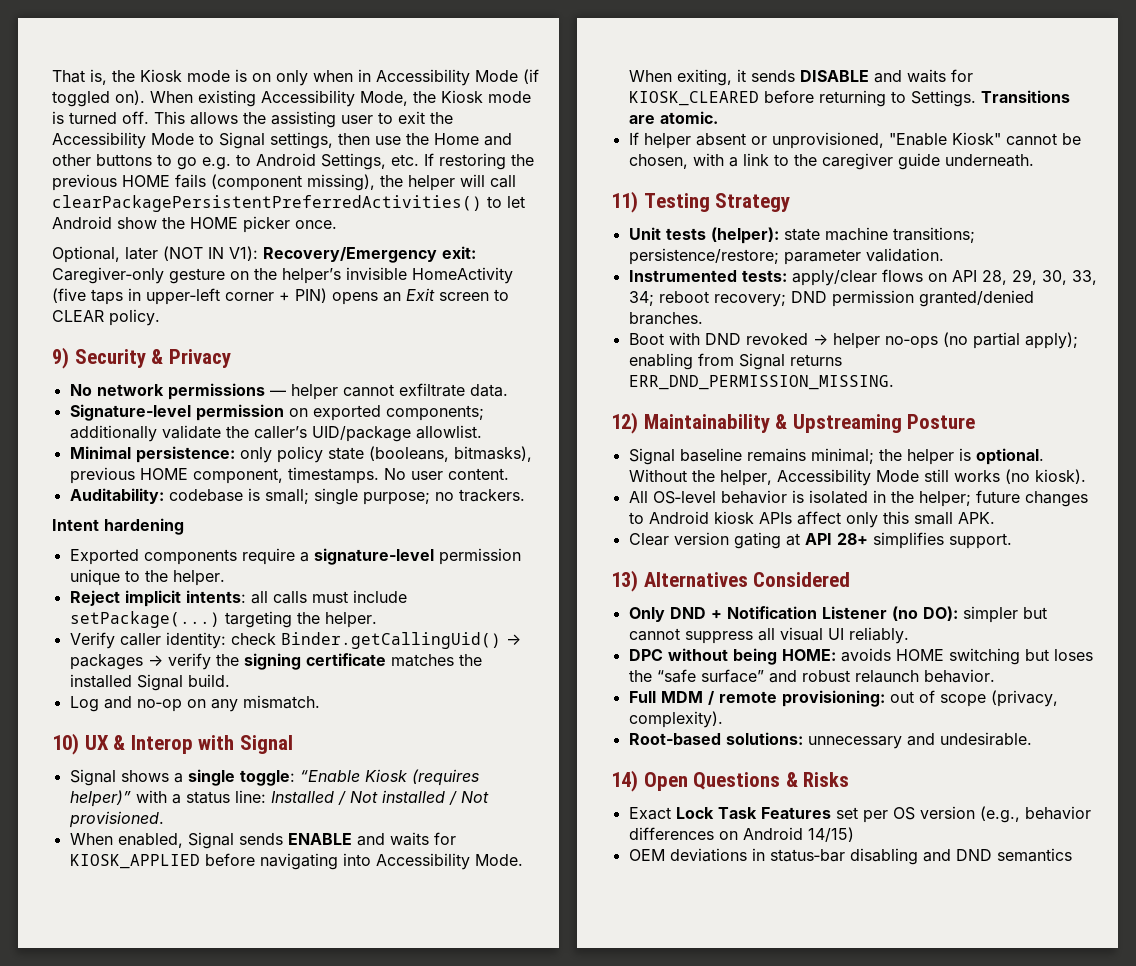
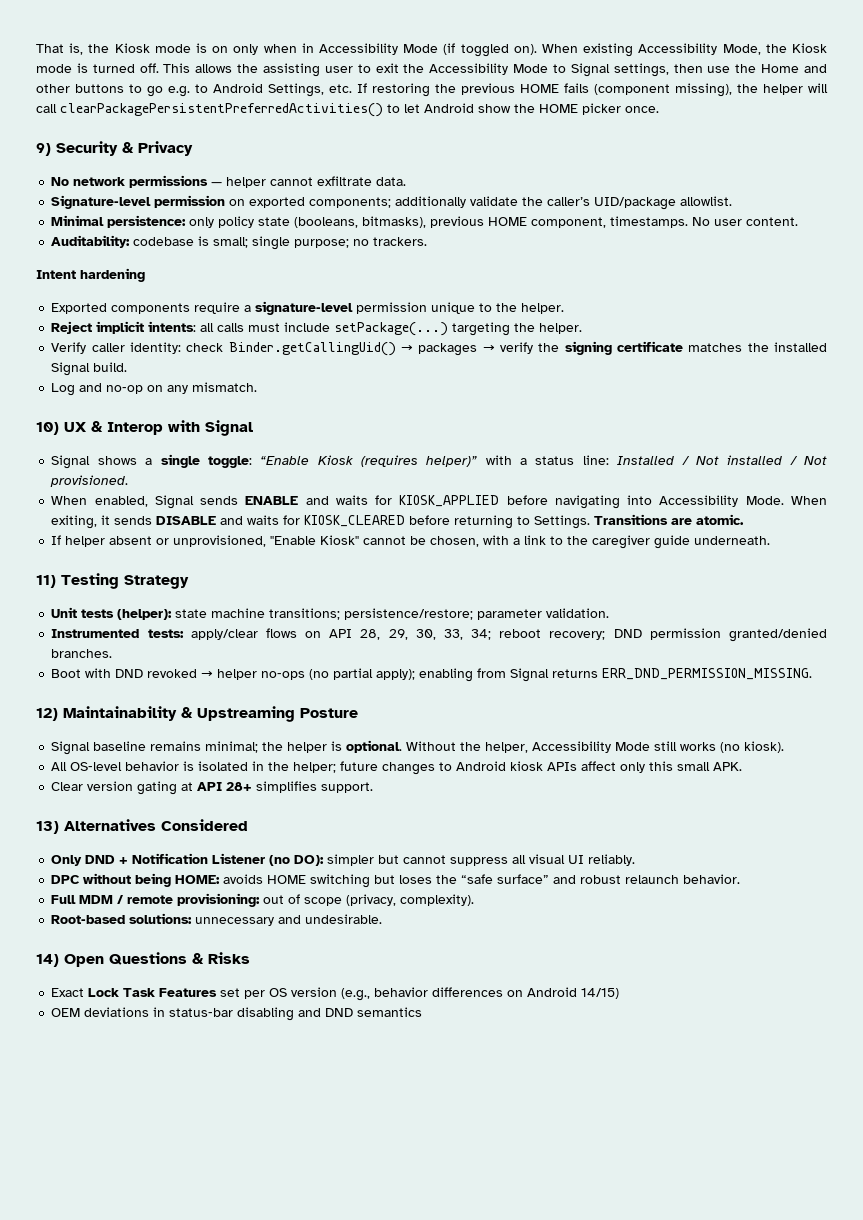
[52,246,476,263] [52,267,513,284] [52,288,509,305] [52,309,160,326] // Optional, later (NOT IN V1): Recovery/Emergency exit: Caregiver‑only gesture on the helper’s invisible HomeActivity (five taps in upper‑left corner + PIN) opens an Exit screen to CLEAR policy. -> (659, 109) none

